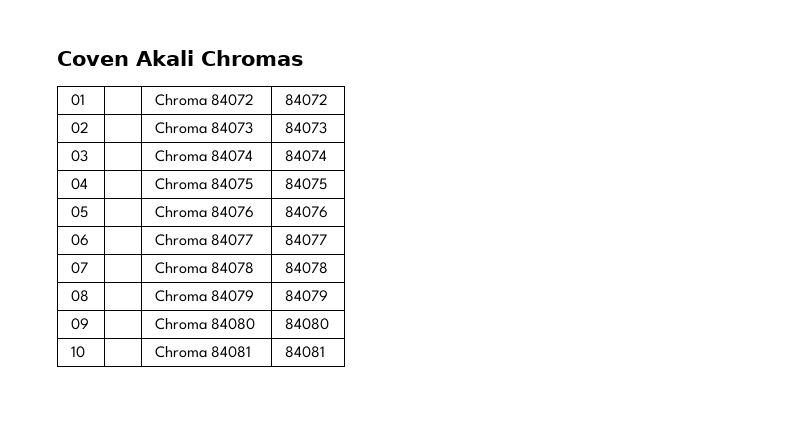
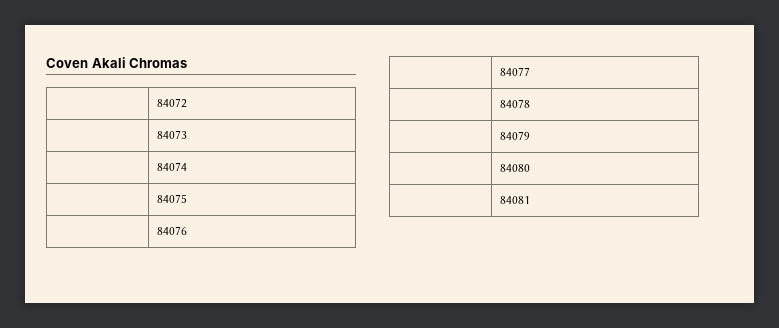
[71,94,86,106] [155,94,255,106] [285,94,329,106] [71,122,90,134] [155,122,254,134] [285,122,328,134] [71,150,89,162] [155,150,254,162] [285,150,328,162] [71,178,89,190] [155,178,254,190] [285,178,328,190] [71,206,89,218] [155,206,255,218] [285,206,329,218] [71,234,90,246] [155,234,254,246] [285,234,328,246] [71,262,89,274] [155,262,255,274] [285,262,329,274] [71,290,90,302] [155,290,255,302] [285,290,329,302] [71,318,90,330] [155,318,256,330] [285,318,330,330] [71,346,86,358] [155,346,252,358] 01 | | Chroma 84072 | 84072 // 02 | | Chroma 84073 | 84073 // 03 | | Chroma 84074 | 84074 // 04 | | Chroma 84075 | 84075 // 05 | | Chroma 84076 | 84076 // 06 | | Chroma 84077 | 84077 // 07 | | Chroma 84078 | 84078 // 08 | | Chroma 84079 | 84079 // 09 | | Chroma 84080 | 84080 // 10 | | Chroma 84081 -> [157,98,188,108] [157,130,188,139] [157,162,188,171] [157,194,188,203] [157,226,188,235] [500,67,531,76] [500,99,531,108] [500,131,531,140] [500,164,531,172] | 84072 // | 84073 // | 84074 // | 84075 // | 84076 // | 84077 // | 84078 // | 84079 // | 84080 //

